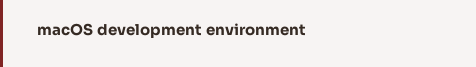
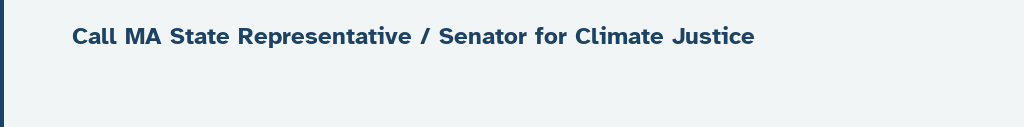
[37,23,307,38] macOS development environment -> [72,26,755,48] Call MA State Representative / Senator for Climate Justice

